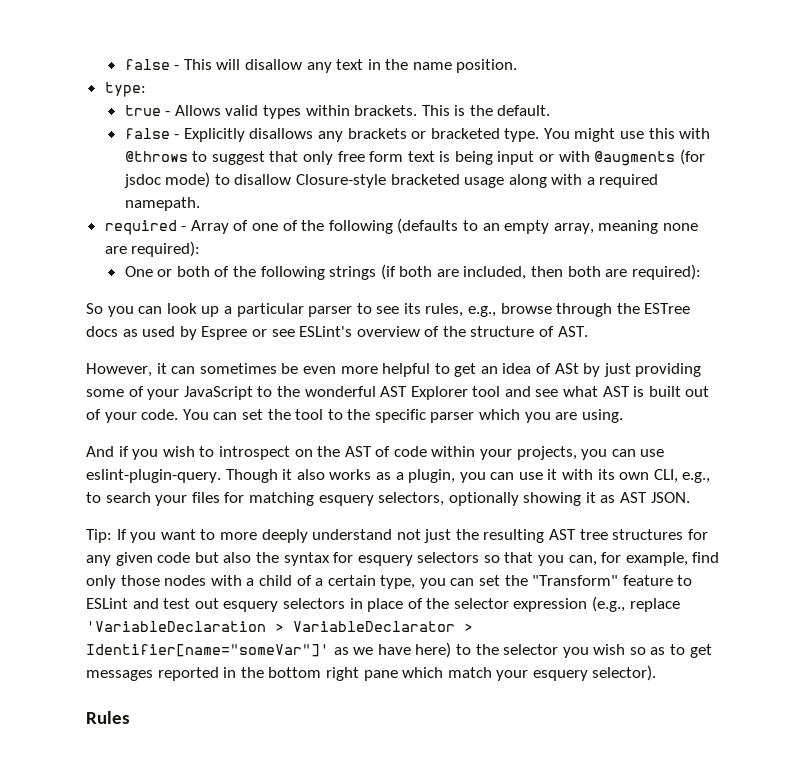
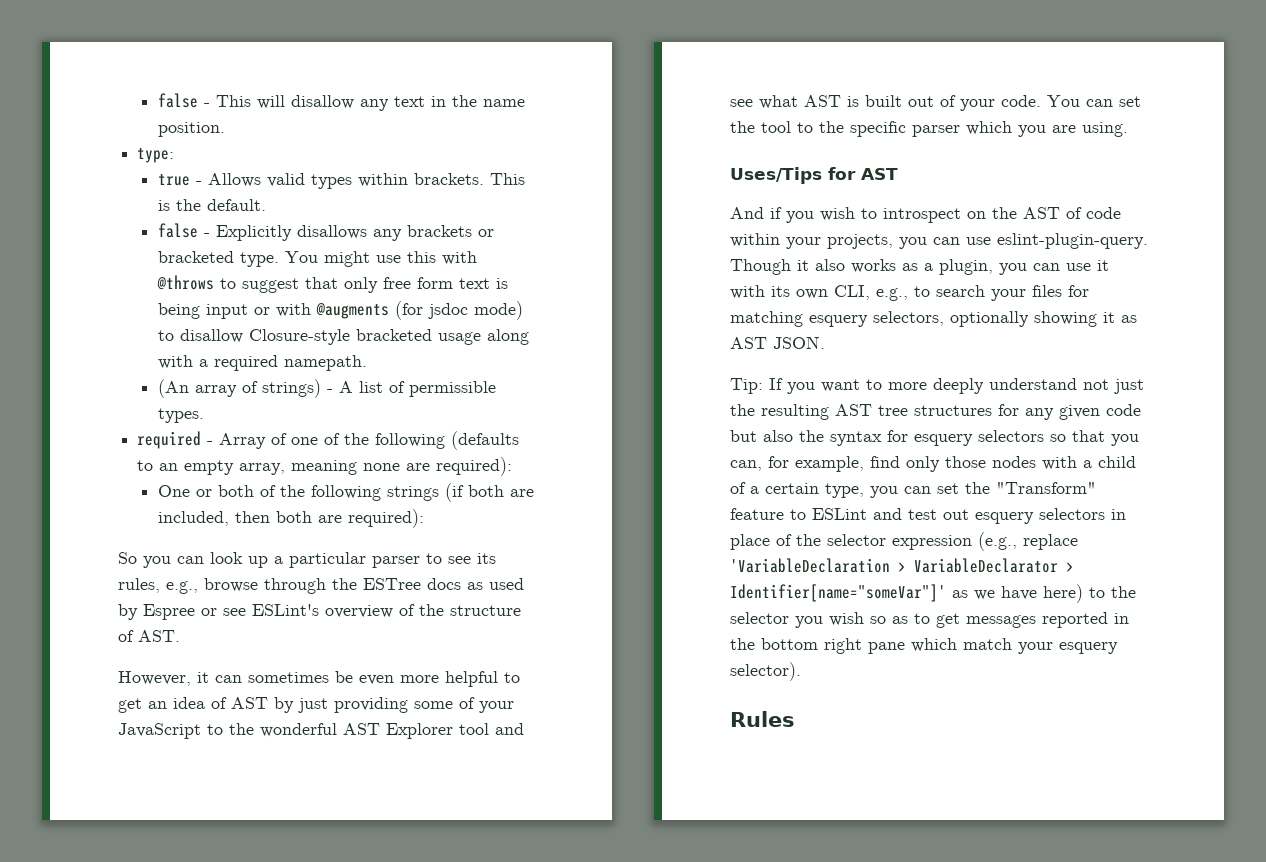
(200, 204) none -> [157,379,496,398] [157,408,204,423] // (An array of strings) - A list of permissible types.
[554,363,579,374] ASt -> [231,697,268,709] AST
(623, 416) none -> [730,167,898,184] // Uses/Tips for AST

